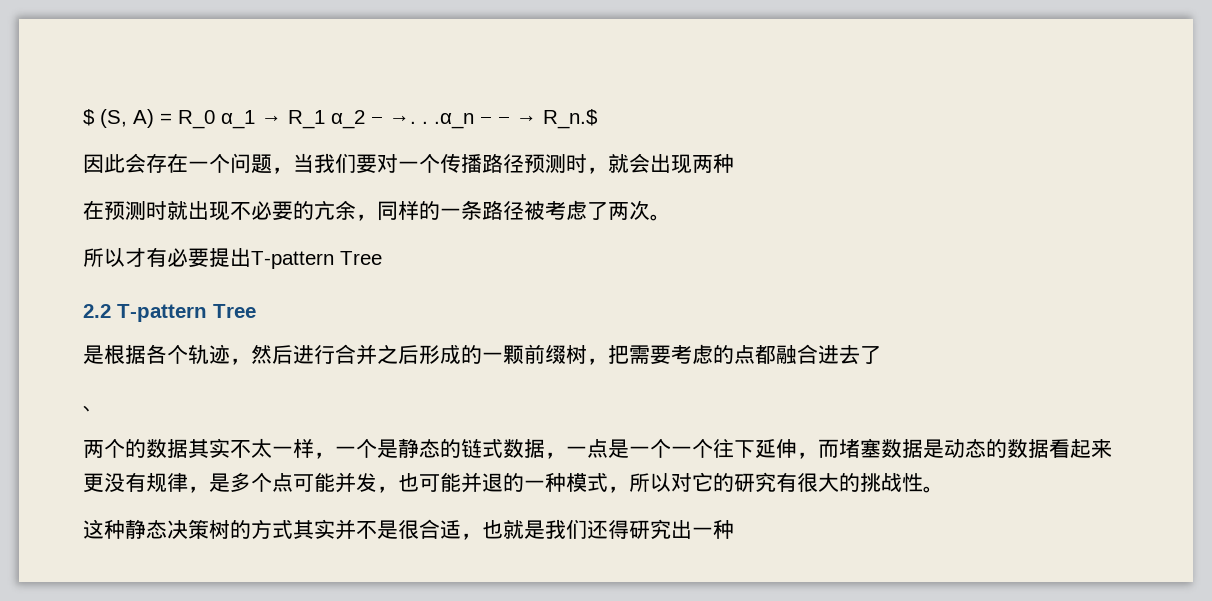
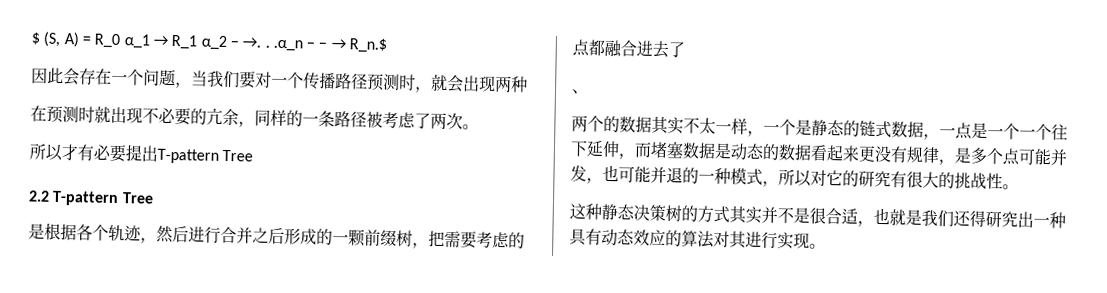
(734, 529) none -> [569,228,826,250] 具有动态效应的算法对其进行实现。

